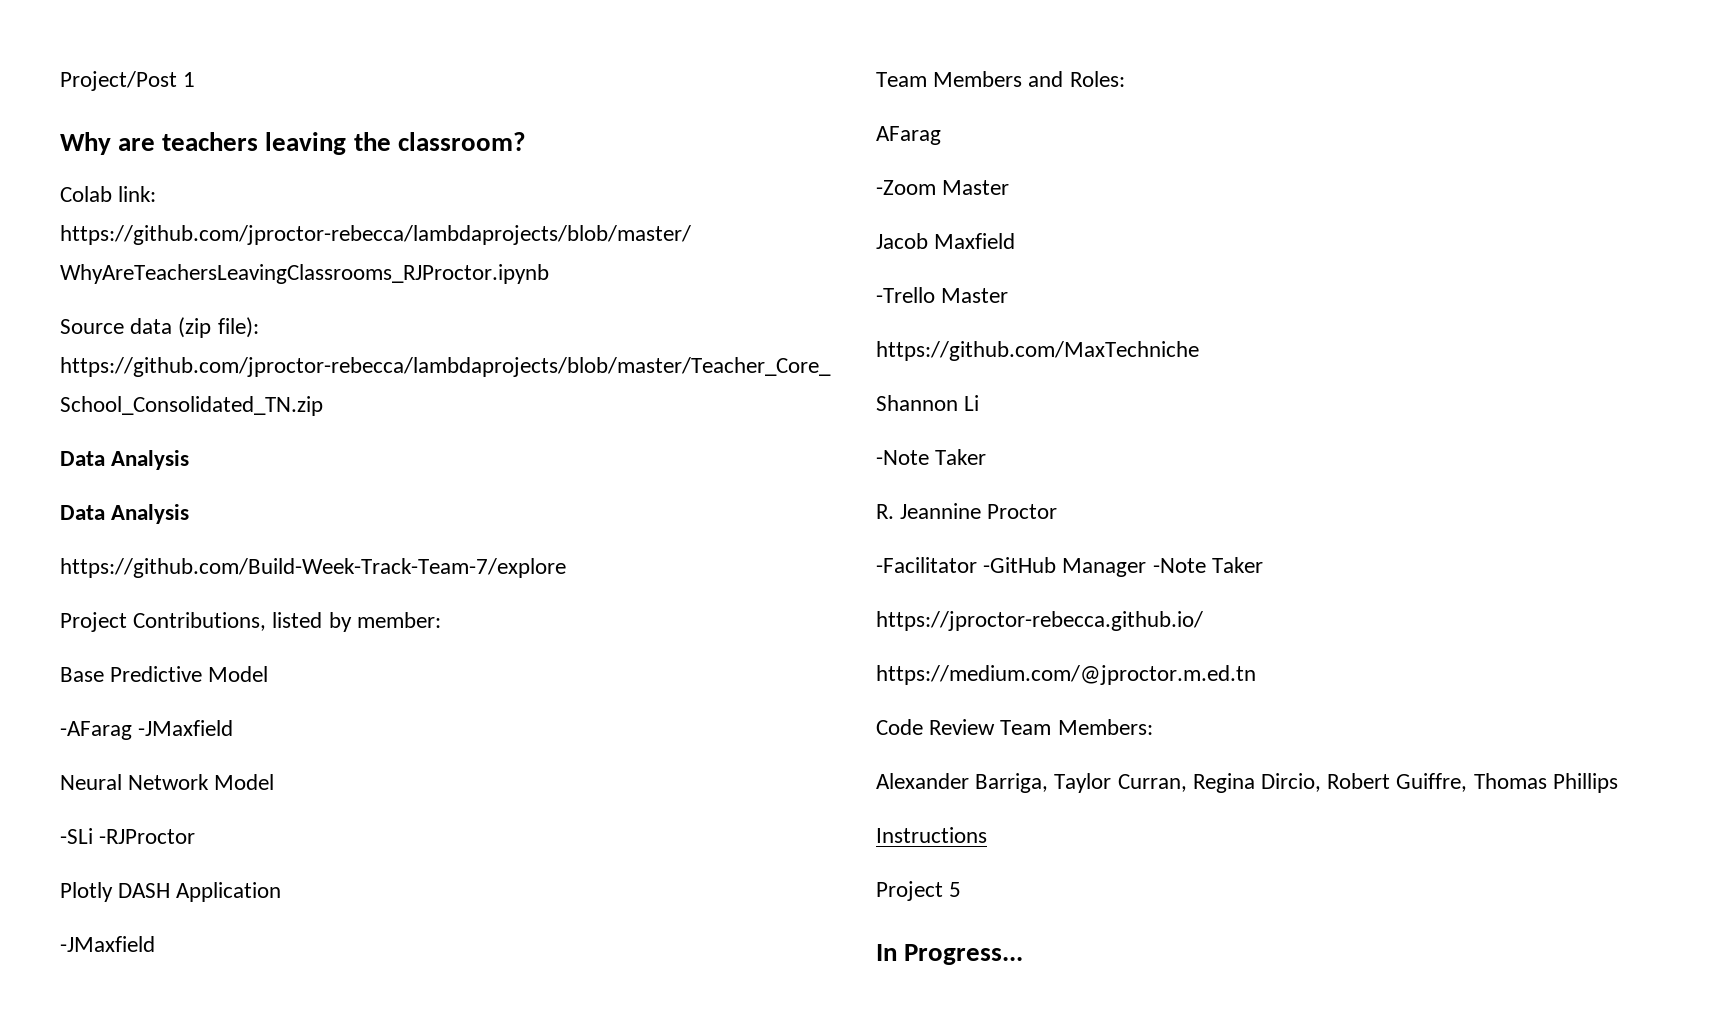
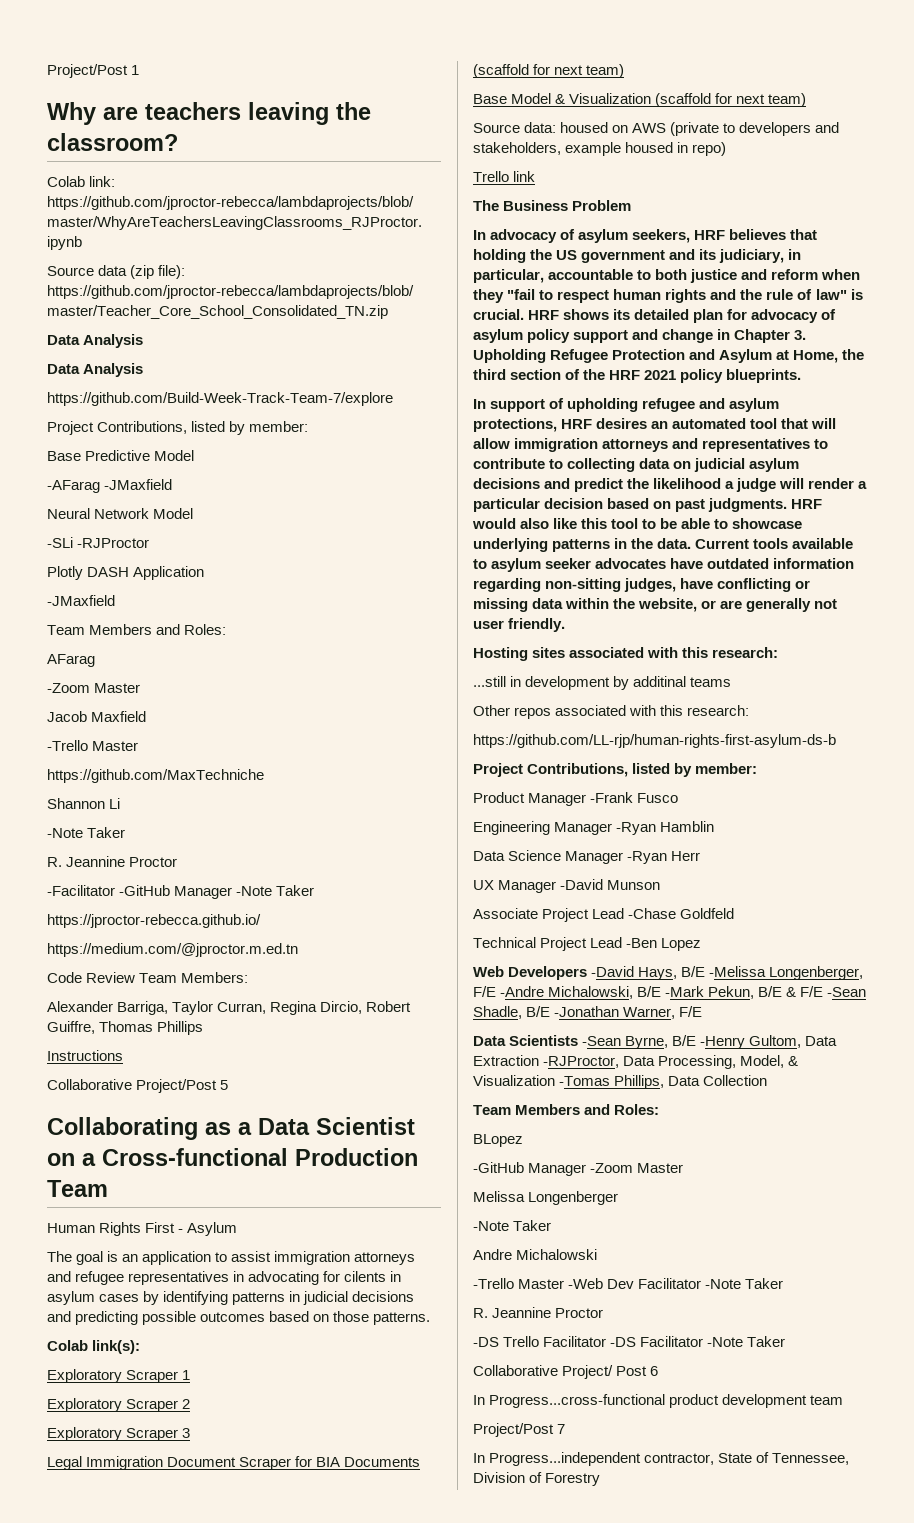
[876,881,943,901] Project -> [47,1079,218,1093] Collaborative Project/Post
[876,944,1024,965] In Progress... -> [47,1117,415,1140] [47,1148,418,1166] [47,1180,108,1197] [47,1222,238,1236] [47,1251,416,1265] [47,1271,402,1285] [47,1291,415,1305] [47,1311,431,1325] [47,1340,141,1354] [47,1369,191,1383] [47,1398,191,1412] [47,1427,191,1441] [47,1456,421,1470] [473,64,625,78] [473,93,807,107] [473,122,840,136] [473,142,727,156] [473,171,536,182] [473,200,632,211] [473,229,818,243] [473,249,802,263] [473,269,861,283] [473,289,863,303] [473,309,837,323] [473,329,807,343] [473,349,865,363] [473,369,802,383] [473,398,780,412] [473,418,837,432] [473,438,829,452] [473,458,800,472] [473,478,868,492] [473,498,823,512] [472,518,803,529] [473,538,854,552] [473,558,855,572] [473,578,811,592] [473,598,838,612] [473,618,566,632] [473,647,779,661] [473,676,732,690] [473,705,750,719] [473,734,836,748] [473,763,758,777] [473,792,679,806] [473,821,715,835] [473,850,701,864] [473,879,661,893] [473,908,735,922] [473,937,702,951] [473,966,864,980] [473,986,867,999] [473,1006,703,1019] [473,1035,838,1049] [473,1055,799,1069] [473,1075,768,1089] [473,1104,660,1115] [473,1134,523,1147] [473,1162,684,1176] [473,1191,619,1205] [473,1220,552,1231] [473,1249,598,1260] [473,1278,784,1289] [473,1307,604,1318] [473,1336,786,1347] [473,1365,659,1379] [473,1394,844,1408] [473,1423,566,1437] [473,1452,850,1466] [473,1472,601,1486] Collaborating as a Data Scientist on a Cross-functional Production Team // Human Rights First - Asylum // The goal is an application to assist immigration attorneys and refugee representatives in advocating for cilents in asylum cases by identifying patterns in judicial decisions and predicting possible outcomes based on those patterns. // Colab link(s): // Exploratory Scraper 1 // Exploratory Scraper 2 // Exploratory Scraper 3 // Legal Immigration Document Scraper for BIA Documents (scaffold for next team) // Base Model & Visualization (scaffold for next team) // Source data: housed on AWS (private to developers and stakeholders, example housed in repo) // Trello link // The Business Problem // In advocacy of asylum seekers, HRF believes that holding the US government and its judiciary, in particular, accountable to both justice and reform when they "fail to respect human rights and the rule of law" is crucial. HRF shows its detailed plan for advocacy of asylum policy support and change in Chapter 3. Upholding Refugee Protection and Asylum at Home, the third section of the HRF 2021 policy blueprints. // In support of upholding refugee and asylum protections, HRF desires an automated tool that will allow immigration attorneys and representatives to contribute to collecting data on judicial asylum decisions and predict the likelihood a judge will render a particular decision based on past judgments. HRF would also like this tool to be able to showcase underlying patterns in the data. Current tools available to asylum seeker advocates have outdated information regarding non-sitting judges, have conflicting or missing data within the website, or are generally not user friendly. // Hosting sites associated with this research: // ...still in development by additinal teams // Other repos associated with this research: // https://github.com/LL-rjp/human-rights-first-asylum-ds-b // Project Contributions, listed by member: // Product Manager -Frank Fusco // Engineering Manager -Ryan Hamblin // Data Science Manager -Ryan Herr // UX Manager -David Munson // Associate Project Lead -Chase Goldfeld // Technical Project Lead -Ben Lopez // Web Developers -David Hays, B/E -Melissa Longenberger, F/E -Andre Michalowski, B/E -Mark Pekun, B/E & F/E -Sean Shadle, B/E -Jonathan Warner, F/E // Data Scientists -Sean Byrne, B/E -Henry Gultom, Data Extraction -RJProctor, Data Processing, Model, & Visualization -Tomas Phillips, Data Collection // Team Members and Roles: // BLopez // -GitHub Manager -Zoom Master // Melissa Longenberger // -Note Taker // Andre Michalowski // -Trello Master -Web Dev Facilitator -Note Taker // R. Jeannine Proctor // -DS Trello Facilitator -DS Facilitator -Note Taker // Collaborative Project/ Post 6 // In Progress...cross-functional product development team // Project/Post 7 // In Progress...independent contractor, State of Tennessee, Division of Forestry

